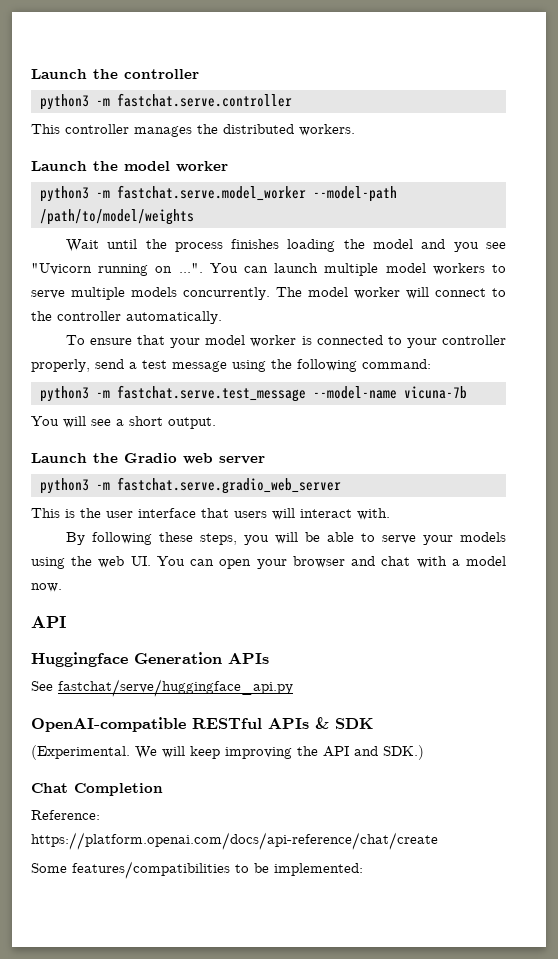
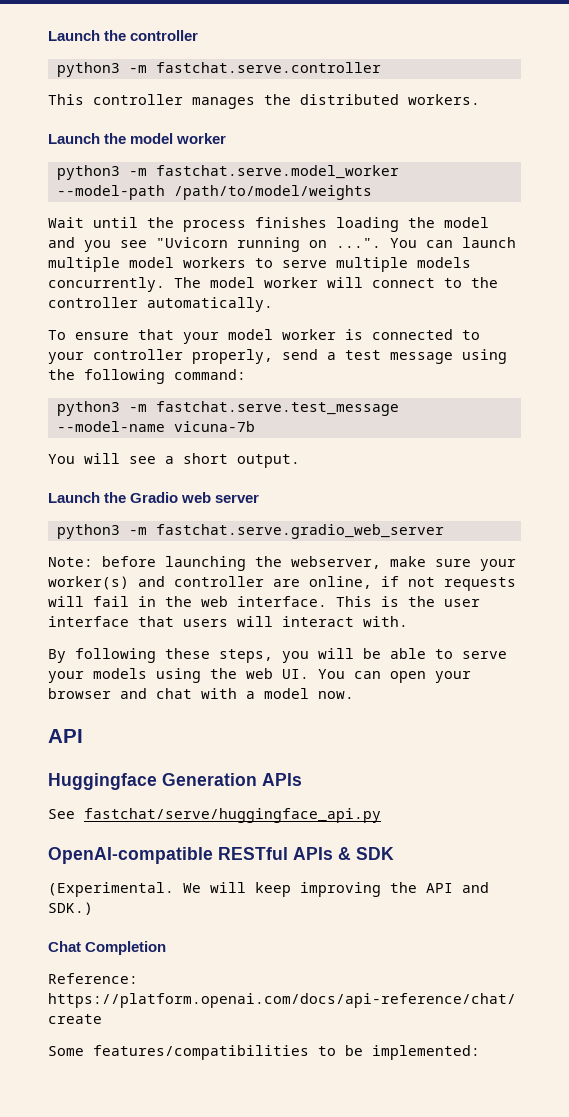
(341, 485) none -> [48,556,516,571] [48,576,516,591] [48,596,327,607] Note: before launching the webserver, make sure your worker(s) and controller are online, if not requests will fail in the web interface.

